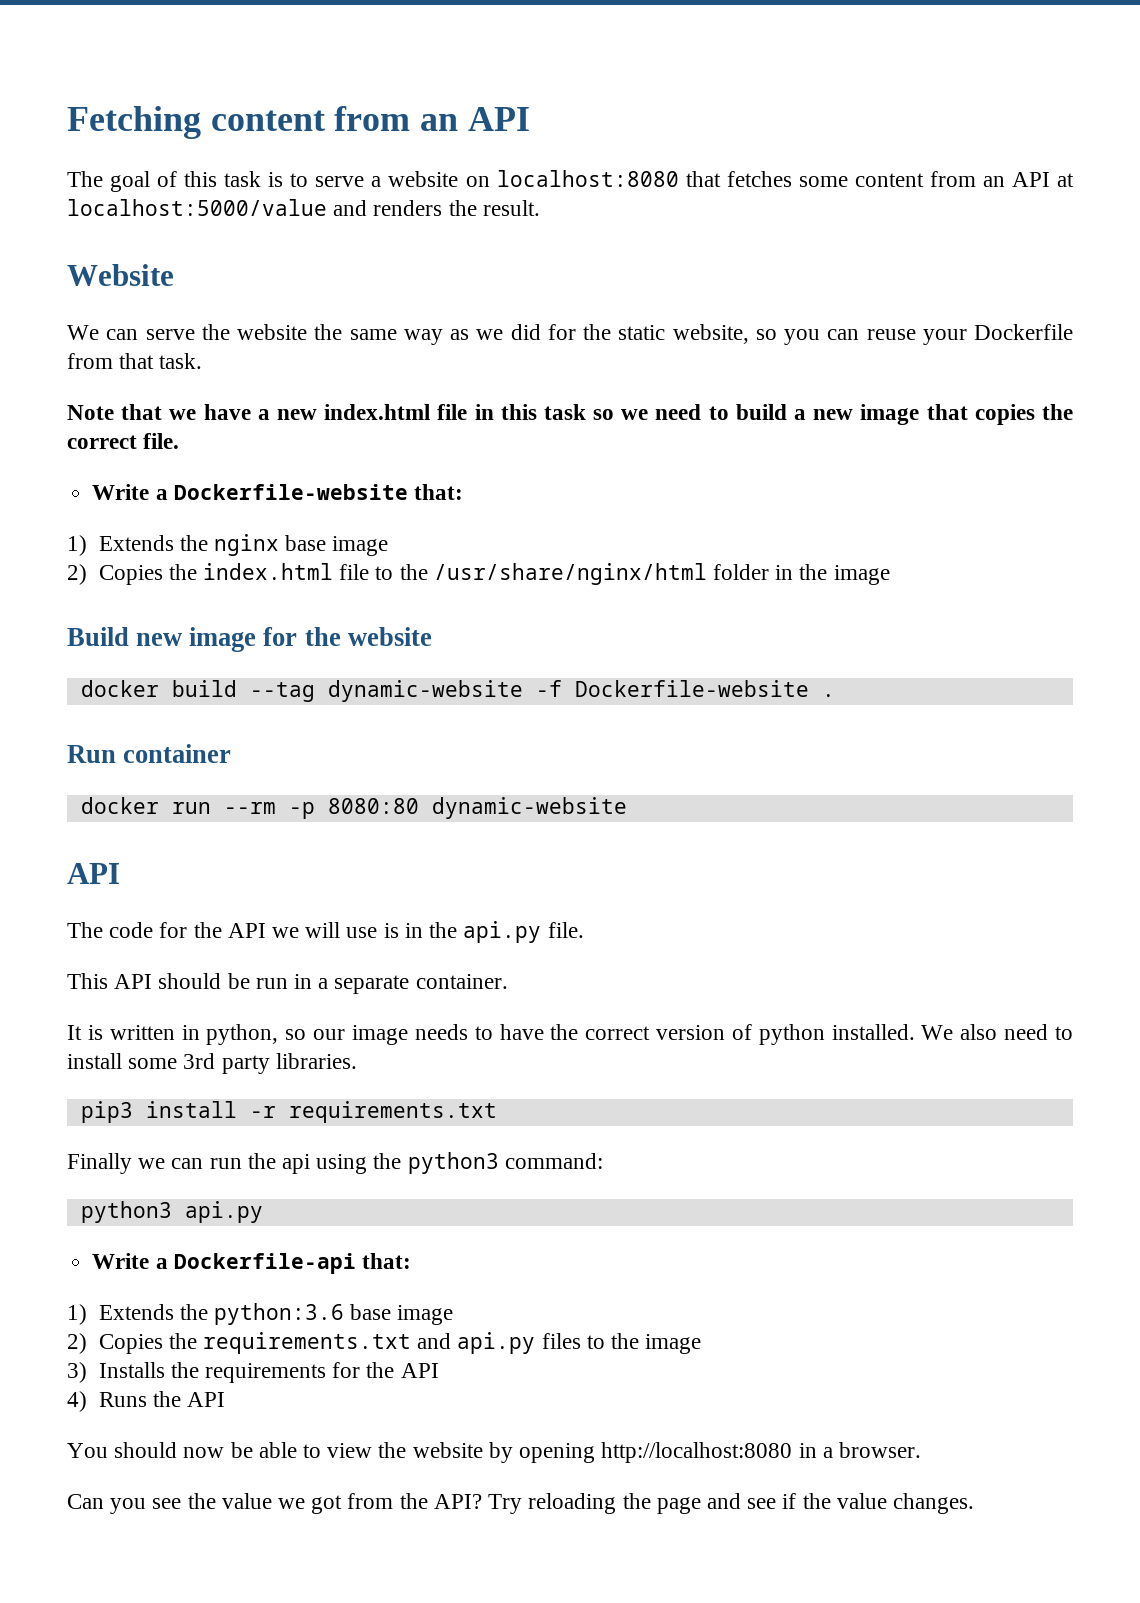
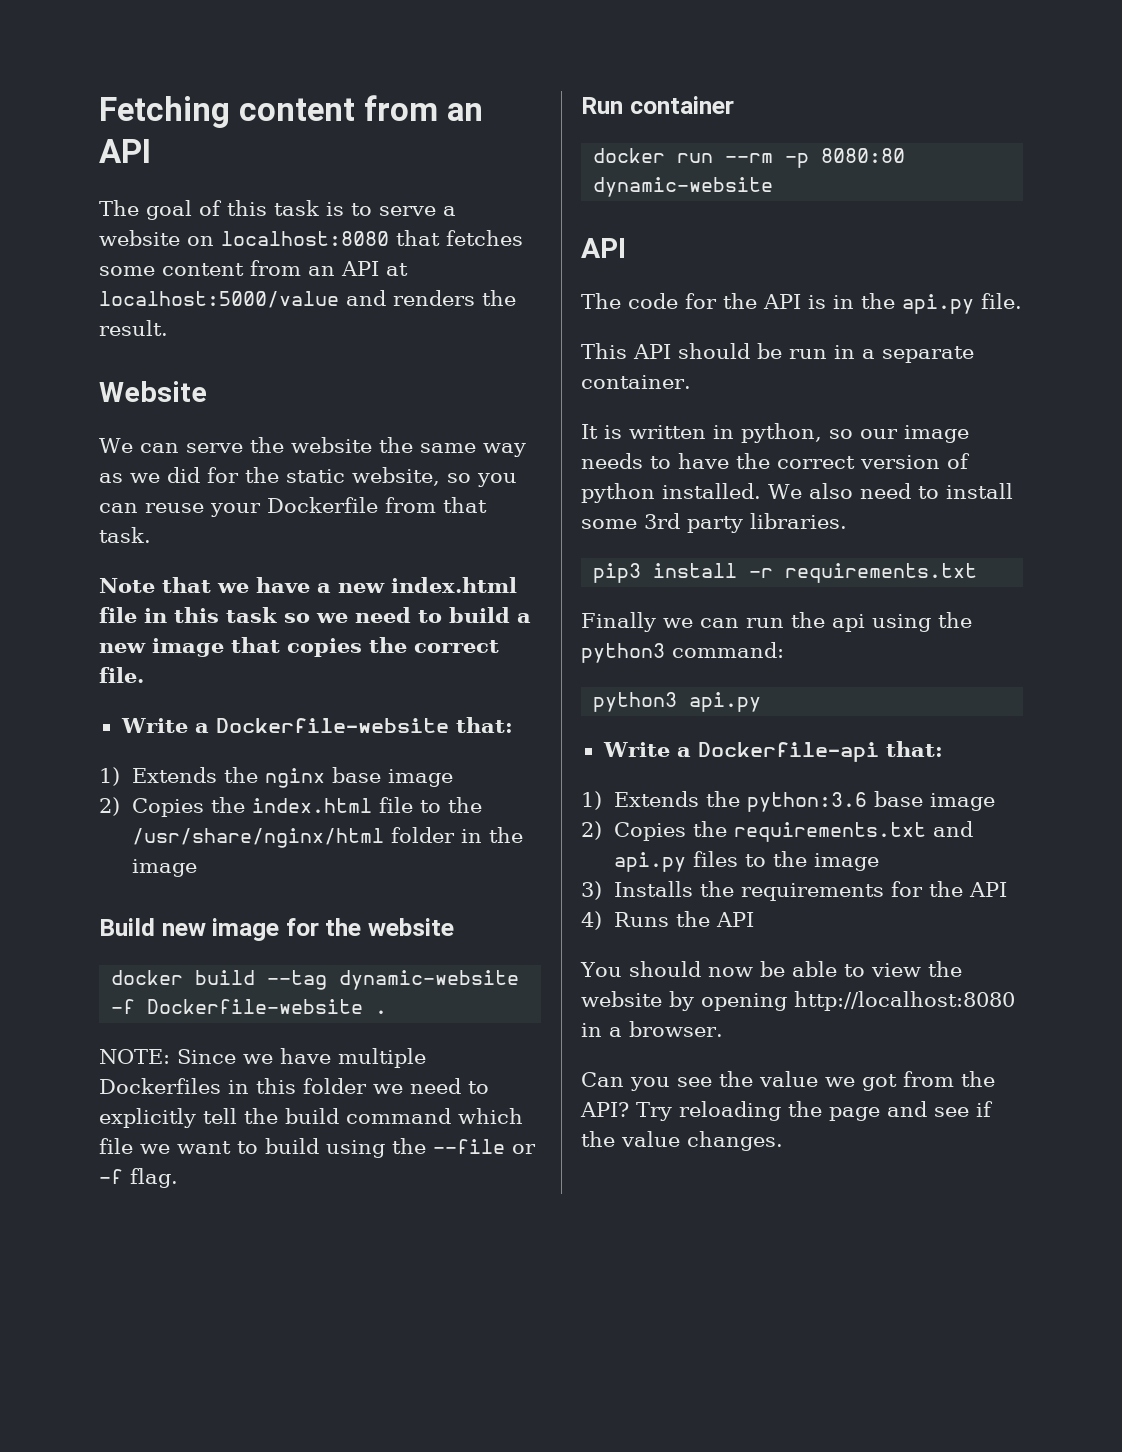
(835, 695) none -> [99,1048,426,1068] [99,1078,489,1094] [99,1108,523,1128] [99,1138,536,1158] [99,1168,178,1188] // NOTE: Since we have multiple Dockerfiles in this folder we need to explicitly tell the build command which file we want to build using the --file or -f flag.
[272,922,378,938] we will use -> (801, 301) none

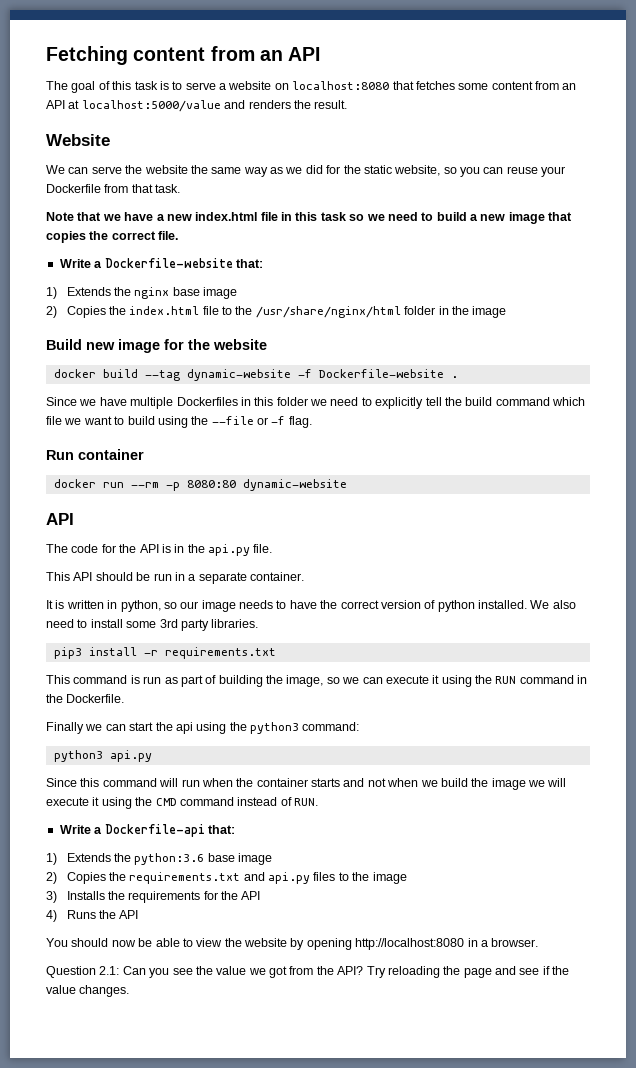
[99,1049,170,1064] NOTE: -> (458, 377) none
(978, 573) none -> [46,675,588,687] [46,694,125,703] // This command is run as part of building the image, so we can execute it using the RUN command in the Dockerfile.
[746,618,784,628] run -> [129,722,154,731] start
(762, 702) none -> [46,778,567,790] [46,797,318,809] // Since this command will run when the container starts and not when we build the image we will execute it using the CMD command instead of RUN.
(723, 1029) none -> [46,966,120,978] Question 2.1:

